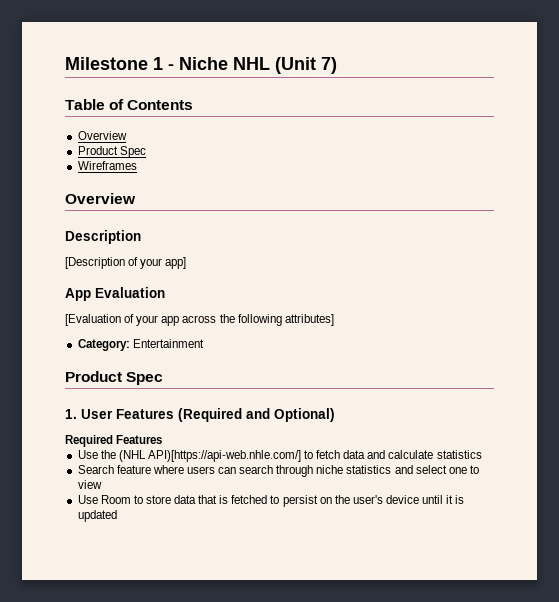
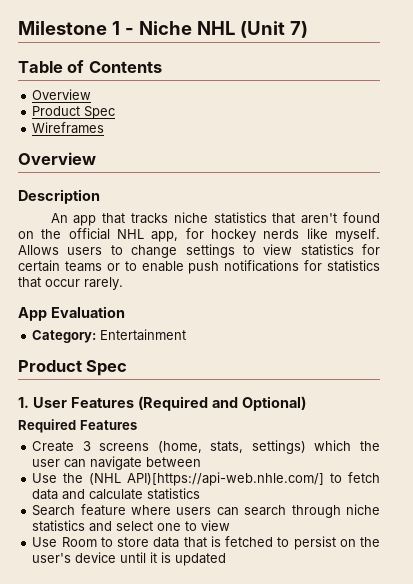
[65,257,187,269] [65,287,165,301] [65,314,334,326] [Description of your app] // App Evaluation // [Evaluation of your app across the following attributes] -> [50,212,380,226] [18,228,380,242] [18,244,380,258] [18,260,380,274] [18,277,123,290] [18,306,125,321] An app that tracks niche statistics that aren't found on the official NHL app, for hockey nerds like myself. Allows users to change settings to view statistics for certain teams or to enable push notifications for statistics that occur rarely. // App Evaluation
(163, 439) none -> [32,440,380,454] [32,456,202,470] // Create 3 screens (home, stats, settings) which the user can navigate between

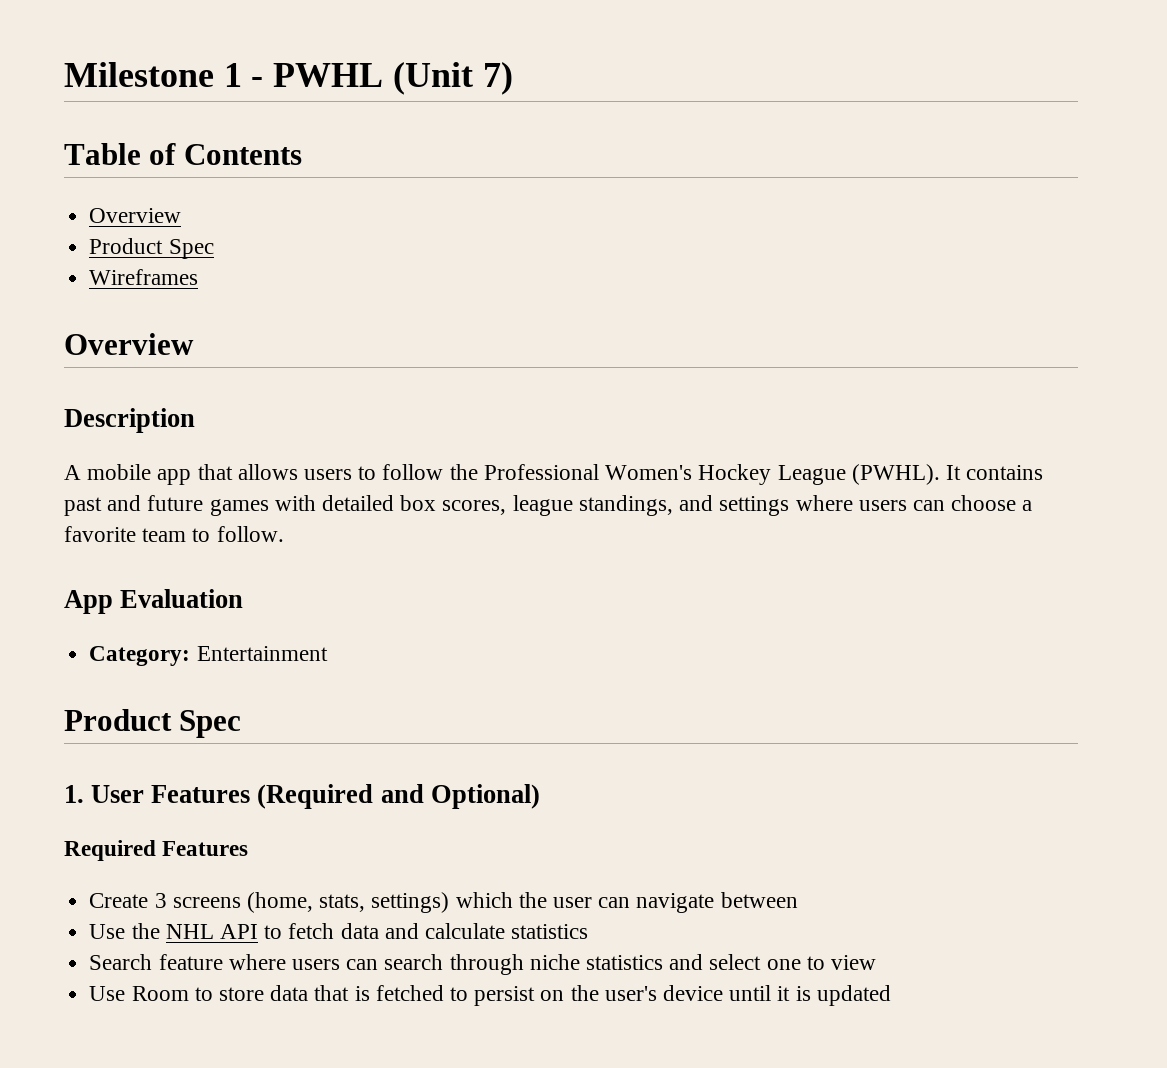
[138,21,235,35] Niche NHL -> [273,63,384,87] PWHL
[50,212,380,226] [18,228,380,242] [18,244,380,258] [18,260,380,274] [18,277,123,290] An app that tracks niche statistics that aren't found on the official NHL app, for hockey nerds like myself. Allows users to change settings to view statistics for certain teams or to enable push notifications for statistics that occur rarely. -> [64,464,1044,485] [64,495,1033,516] [64,526,284,542] A mobile app that allows users to follow the Professional Women's Hockey League (PWHL). It contains past and future games with detailed box scores, league standings, and settings where users can choose a favorite team to follow.
[89,472,325,486] (NHL API)[https://api-web.nhle.com/] -> [165,924,258,939] NHL API

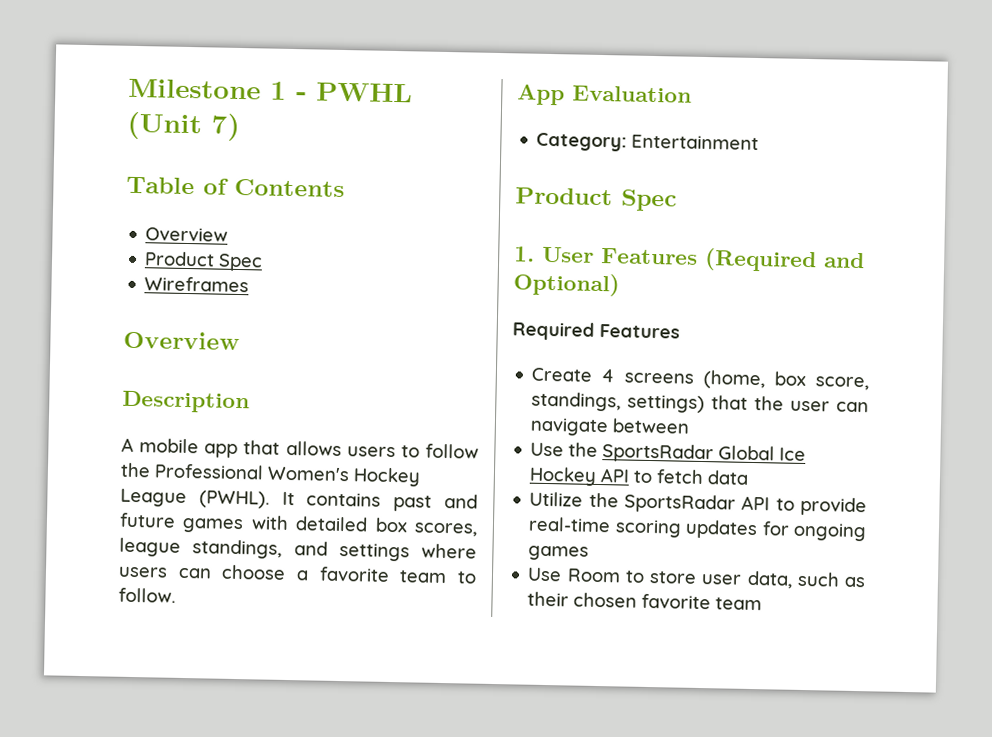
[154,893,167,908] 3 -> [601,369,616,383] 4
[319,892,513,913] stats, settings) which -> [773,371,869,391] [531,391,749,414] box score, standings, settings) that
[165,924,214,939] NHL -> [602,443,807,464] [529,466,598,486] SportsRadar Global Ice Hockey
[384,923,589,939] [89,954,877,975] [89,985,891,1006] and calculate statistics // Search feature where users can search through niche statistics and select one to view // Use Room to store data that is fetched to persist on the user's device until it is updated -> [529,491,867,517] [528,516,867,542] [528,545,590,561] [527,567,866,589] [527,591,763,611] // Utilize the SportsRadar API to provide real-time scoring updates for ongoing games // Use Room to store user data, such as their chosen favorite team

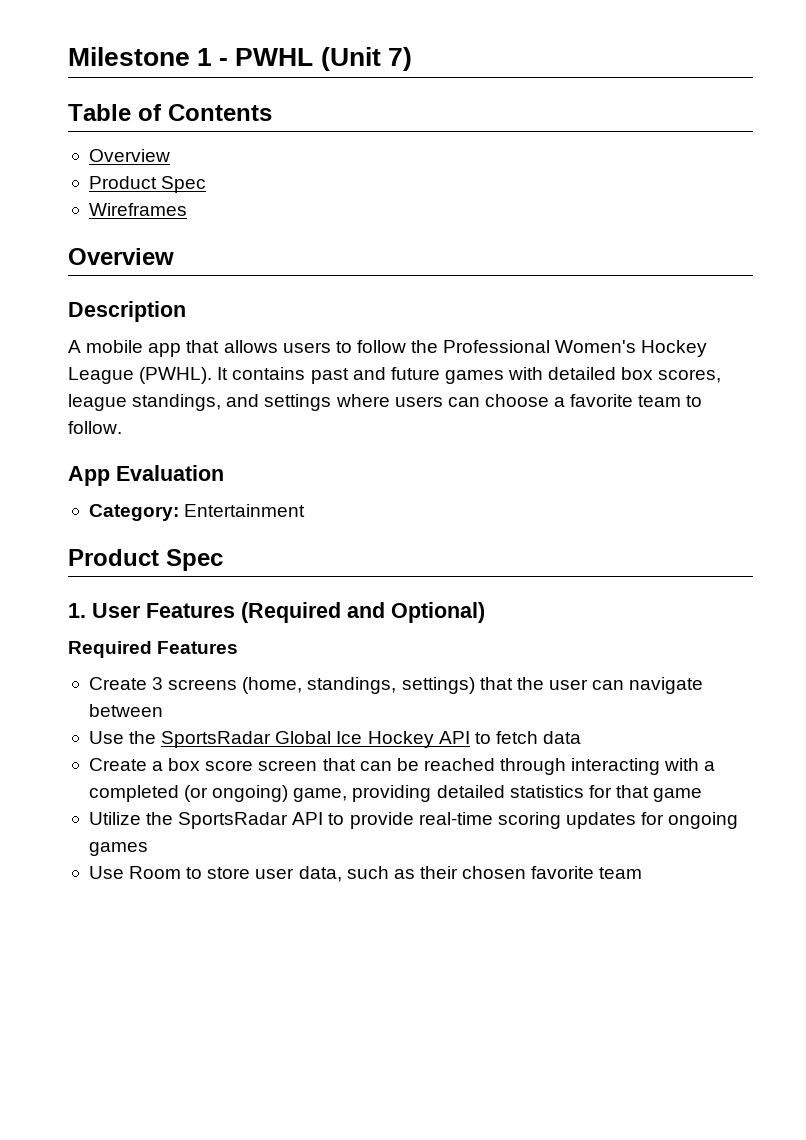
[601,369,616,383] 4 -> [152,677,164,690] 3
[773,371,869,391] box score, -> (303, 685) none
(750, 477) none -> [88,758,716,775] [88,785,703,802] // Create a box score screen that can be reached through interacting with a completed (or ongoing) game, providing detailed statistics for that game

